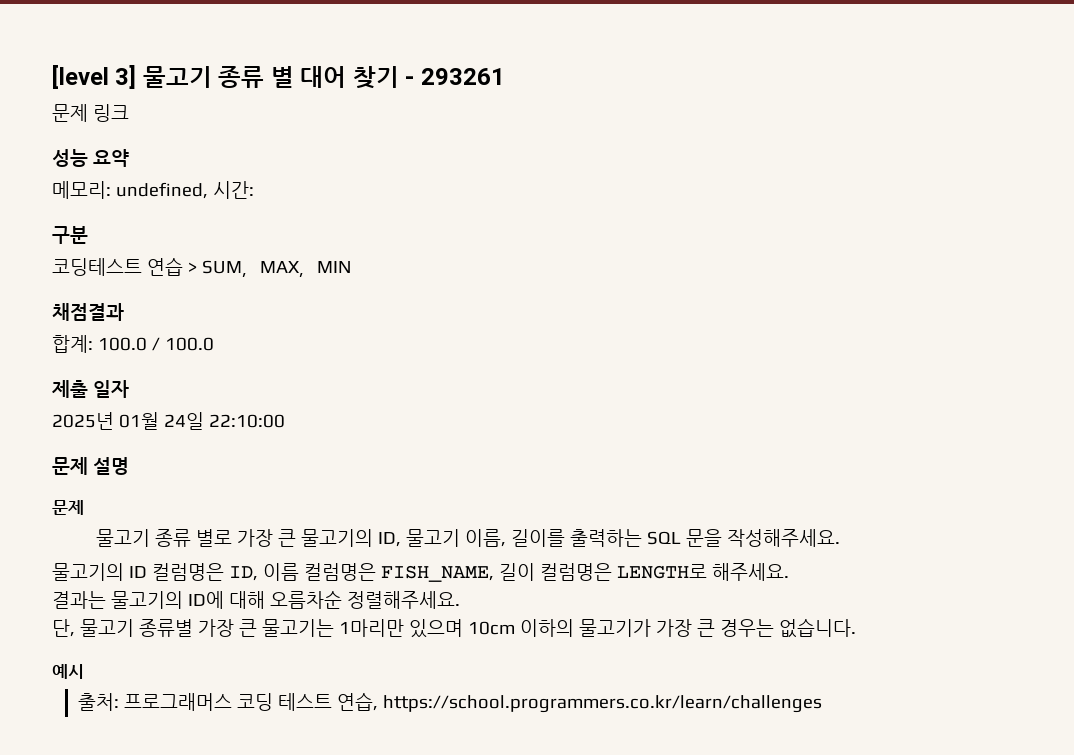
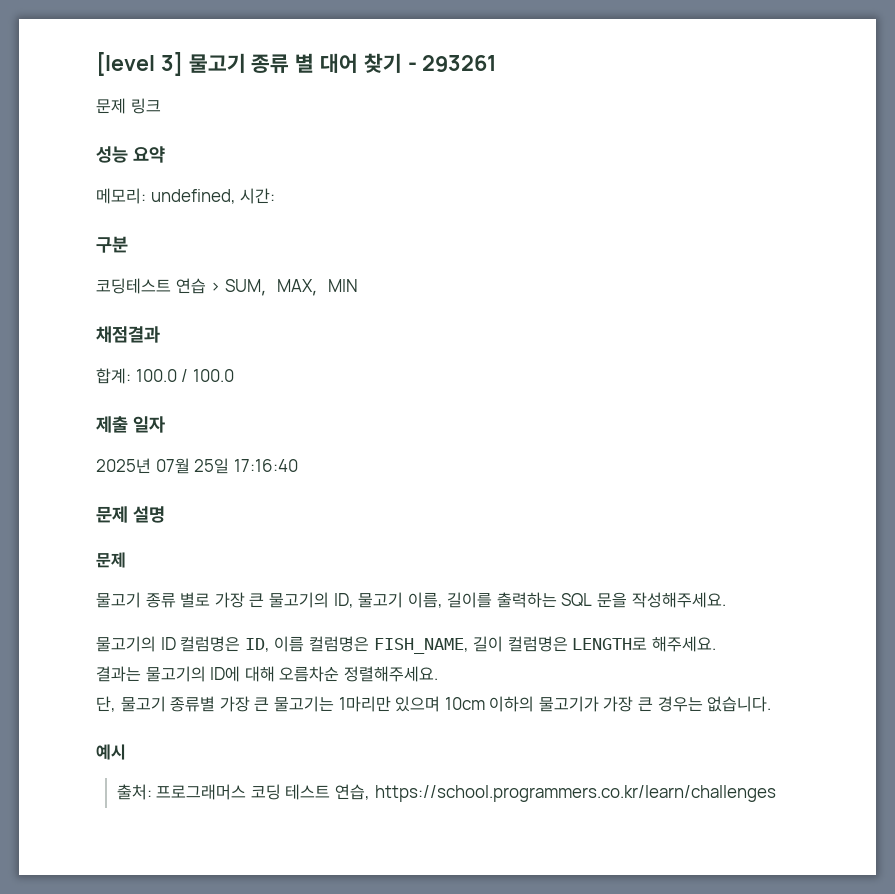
[118,412,285,430] 01월 24일 22:10:00 -> [155,458,298,474] 07월 25일 17:16:40

